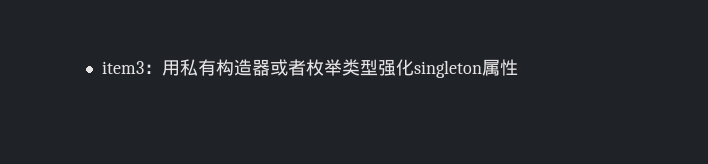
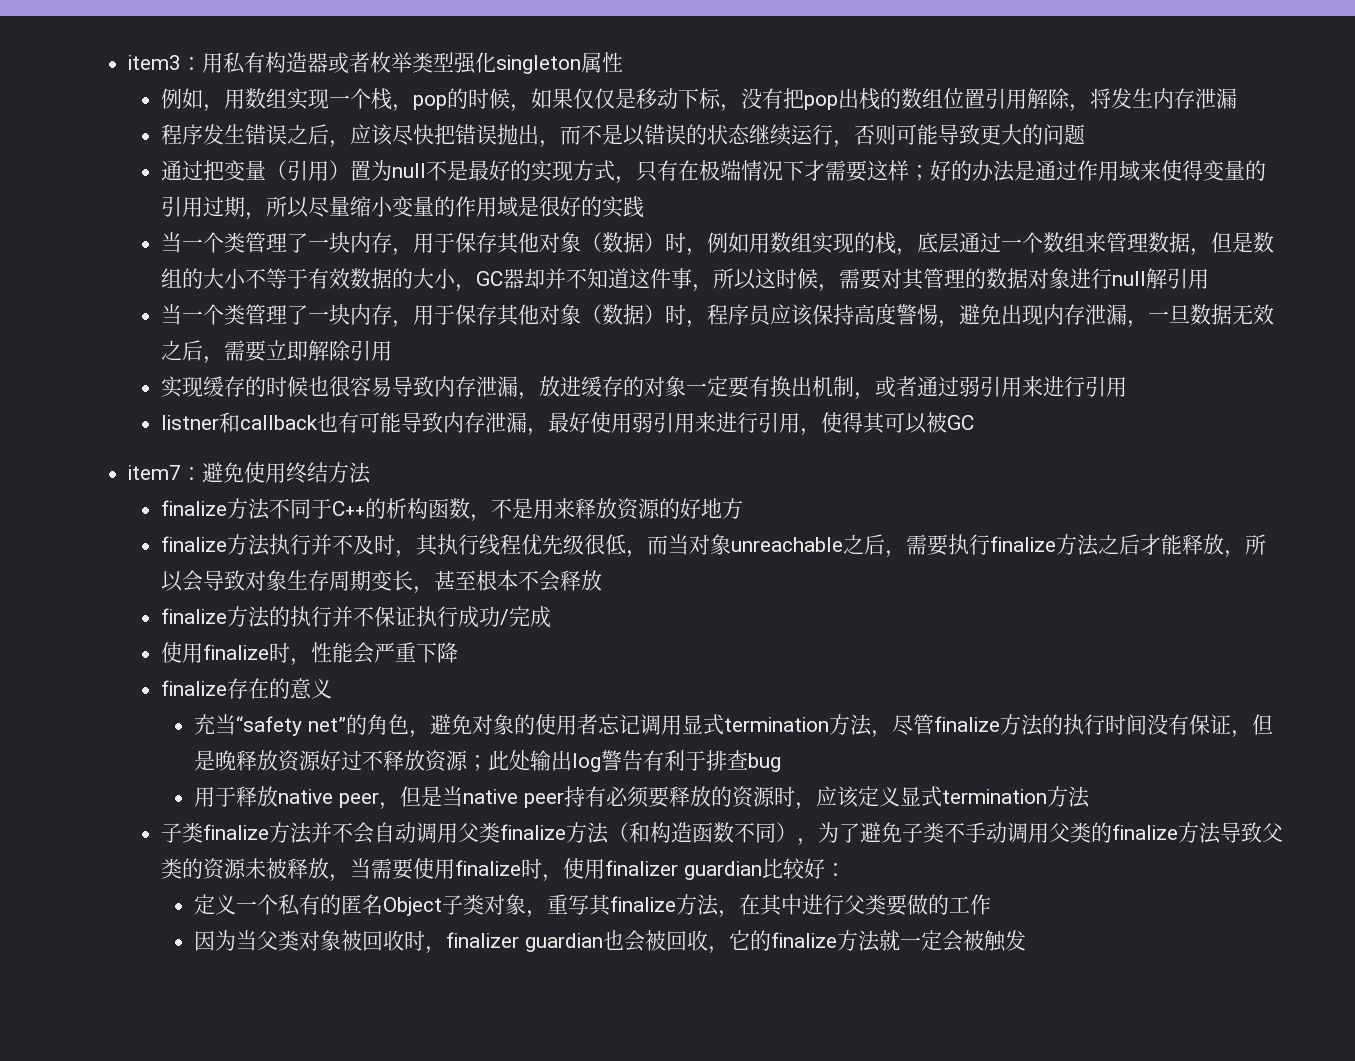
(519, 67) none -> [160,88,1237,112] [160,124,1085,148] [160,160,1266,184] [160,196,644,220] [160,232,1274,256] [160,268,1209,292] [160,303,1274,328] [160,340,392,364] [160,376,1127,400] [160,412,974,436] [127,462,371,484] [160,498,743,522] [160,534,1266,558] [160,570,602,594] [160,606,551,628] [160,642,458,666] [160,678,332,699] [194,714,1274,738] [194,750,782,772] [194,786,1091,810] [160,822,1283,846] [160,858,846,882] [194,894,992,918] [194,930,1027,954] // 例如，用数组实现一个栈，pop的时候，如果仅仅是移动下标，没有把pop出栈的数组位置引用解除，将发生内存泄漏 // 程序发生错误之后，应该尽快把错误抛出，而不是以错误的状态继续运行，否则可能导致更大的问题 // 通过把变量（引用）置为null不是最好的实现方式，只有在极端情况下才需要这样；好的办法是通过作用域来使得变量的引用过期，所以尽量缩小变量的作用域是很好的实践 // 当一个类管理了一块内存，用于保存其他对象（数据）时，例如用数组实现的栈，底层通过一个数组来管理数据，但是数组的大小不等于有效数据的大小，GC器却并不知道这件事，所以这时候，需要对其管理的数据对象进行null解引用 // 当一个类管理了一块内存，用于保存其他对象（数据）时，程序员应该保持高度警惕，避免出现内存泄漏，一旦数据无效之后，需要立即解除引用 // 实现缓存的时候也很容易导致内存泄漏，放进缓存的对象一定要有换出机制，或者通过弱引用来进行引用 // listner和callback也有可能导致内存泄漏，最好使用弱引用来进行引用，使得其可以被GC // item7：避免使用终结方法 // finalize方法不同于C++的析构函数，不是用来释放资源的好地方 // finalize方法执行并不及时，其执行线程优先级很低，而当对象unreachable之后，需要执行finalize方法之后才能释放，所以会导致对象生存周期变长，甚至根本不会释放 // finalize方法的执行并不保证执行成功/完成 // 使用finalize时，性能会严重下降 // finalize存在的意义 // 充当“safety net”的角色，避免对象的使用者忘记调用显式termination方法，尽管finalize方法的执行时间没有保证，但是晚释放资源好过不释放资源；此处输出log警告有利于排查bug // 用于释放native peer，但是当native peer持有必须要释放的资源时，应该定义显式termination方法 // 子类finalize方法并不会自动调用父类finalize方法（和构造函数不同），为了避免子类不手动调用父类的finalize方法导致父类的资源未被释放，当需要使用finalize时，使用finalizer guardian比较好： // 定义一个私有的匿名Object子类对象，重写其finalize方法，在其中进行父类要做的工作 // 因为当父类对象被回收时，finalizer guardian也会被回收，它的finalize方法就一定会被触发

